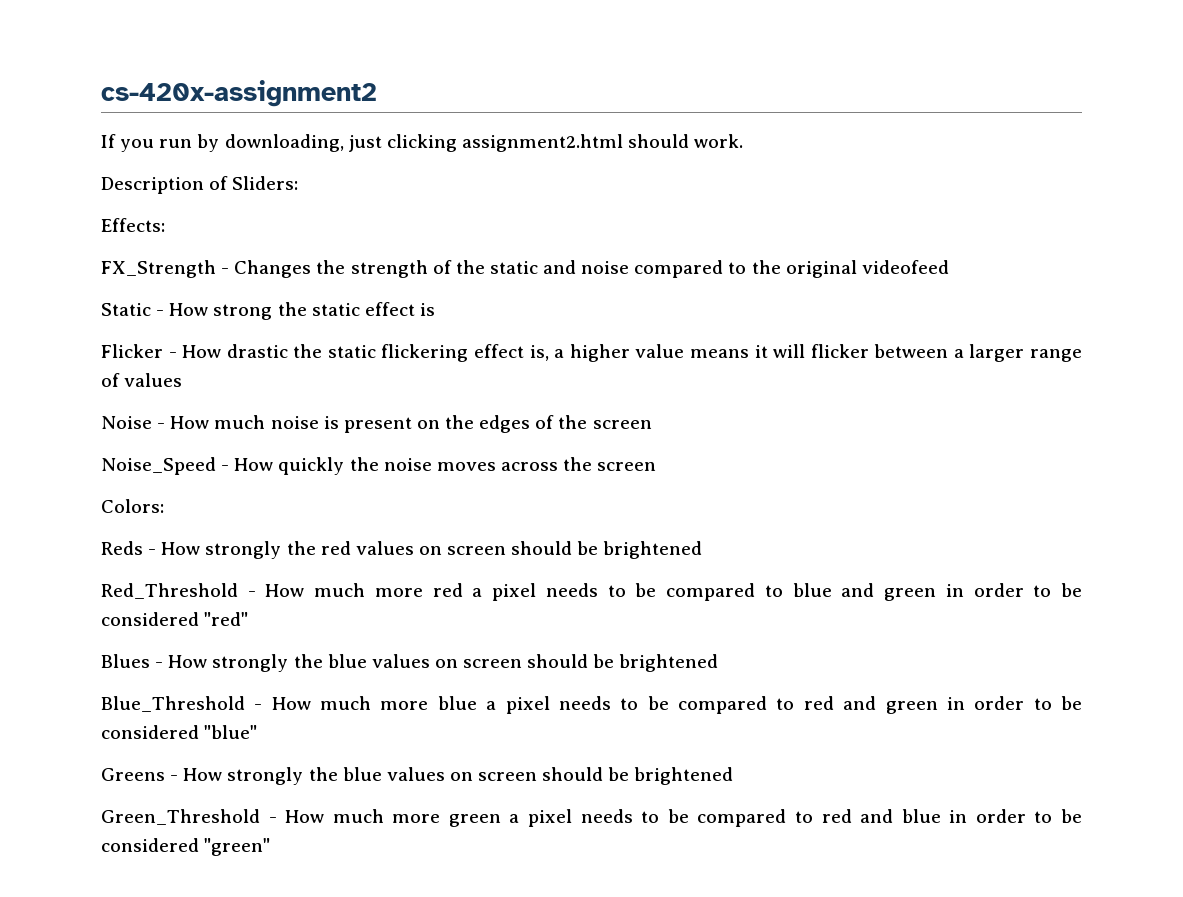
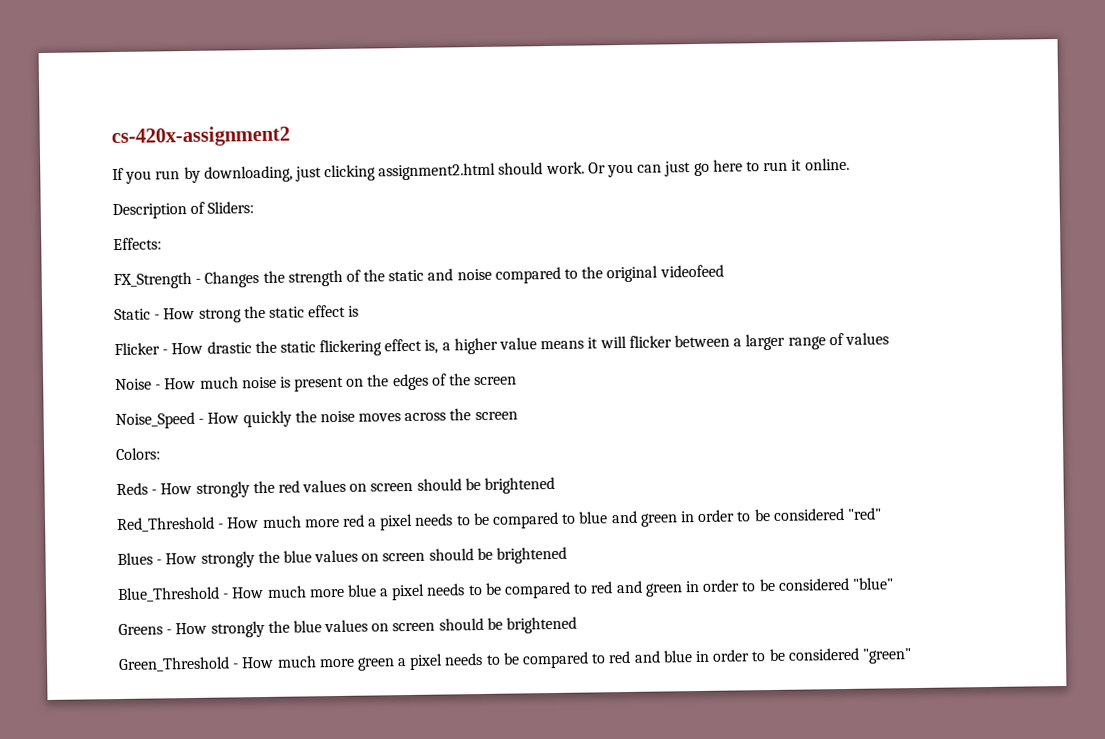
(744, 141) none -> [587,157,850,178] Or you can just go here to run it online.

